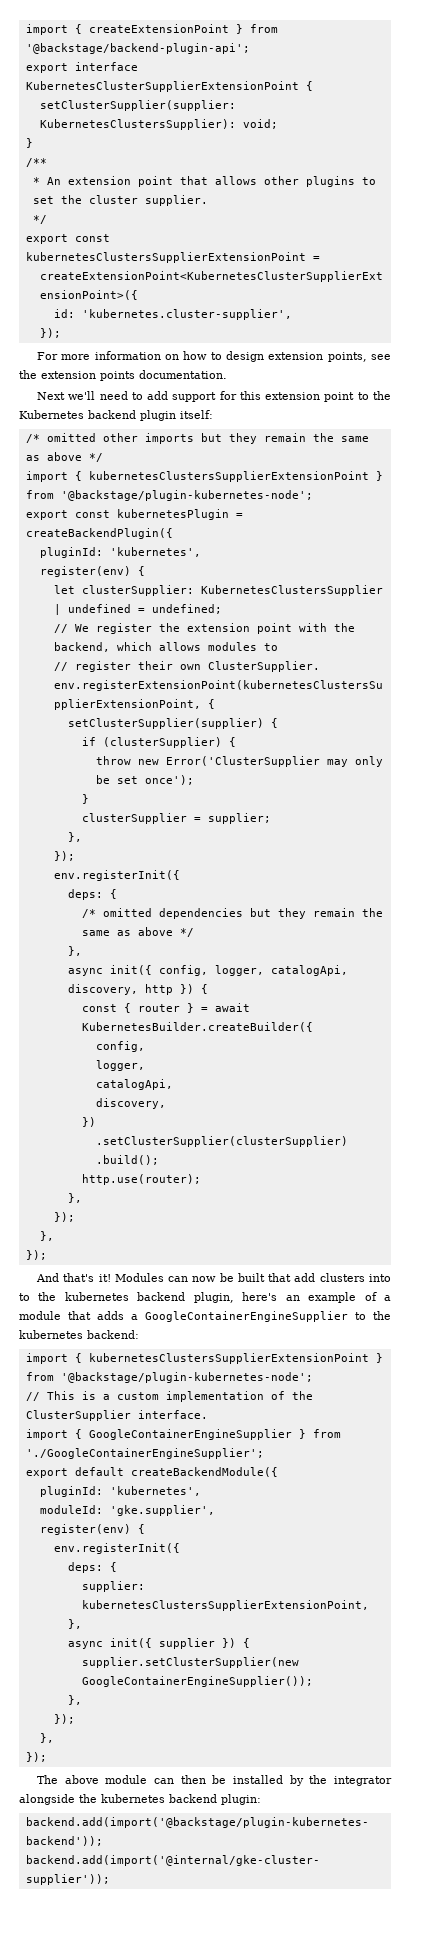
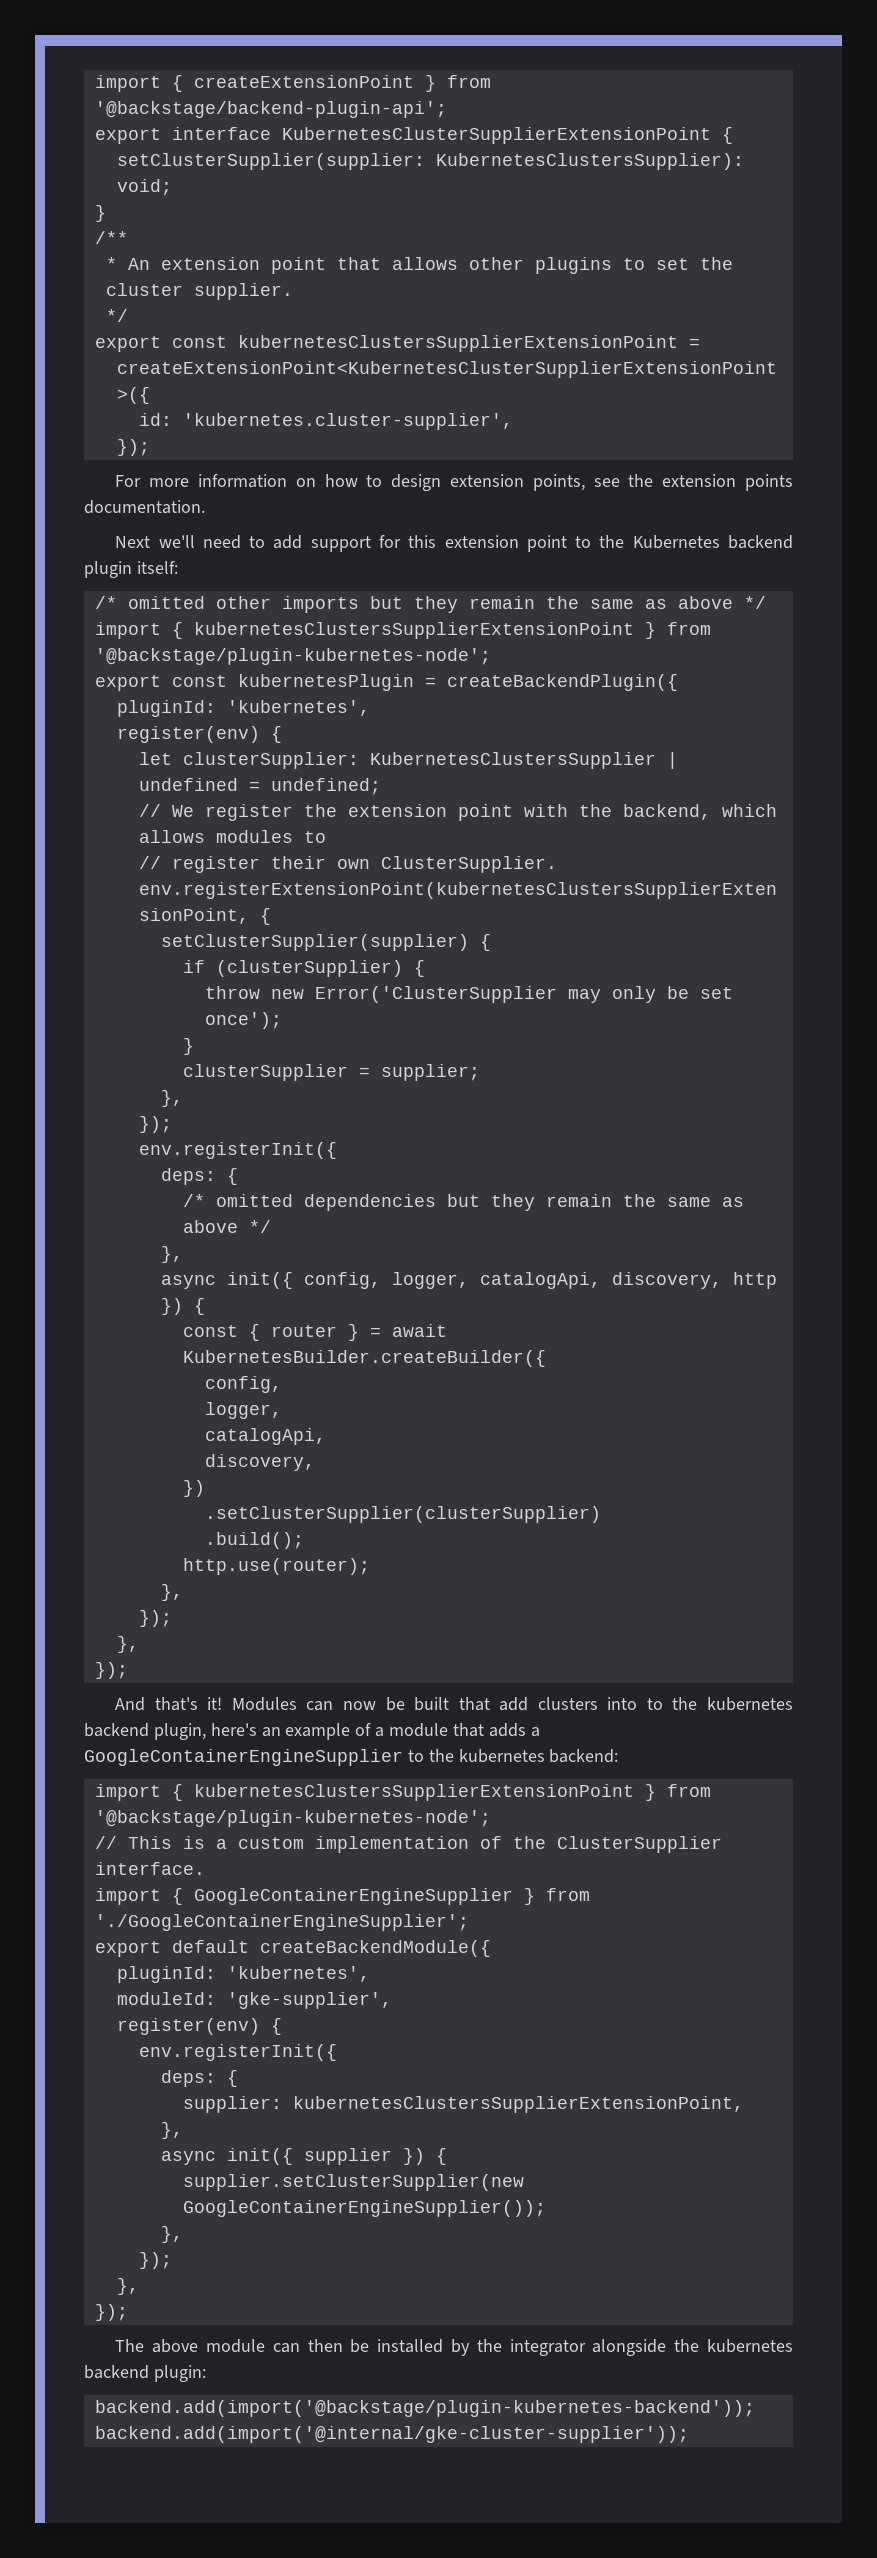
[109,1505,215,1516] 'gke.supplier', -> [226,1992,392,2009] 'gke-supplier',

